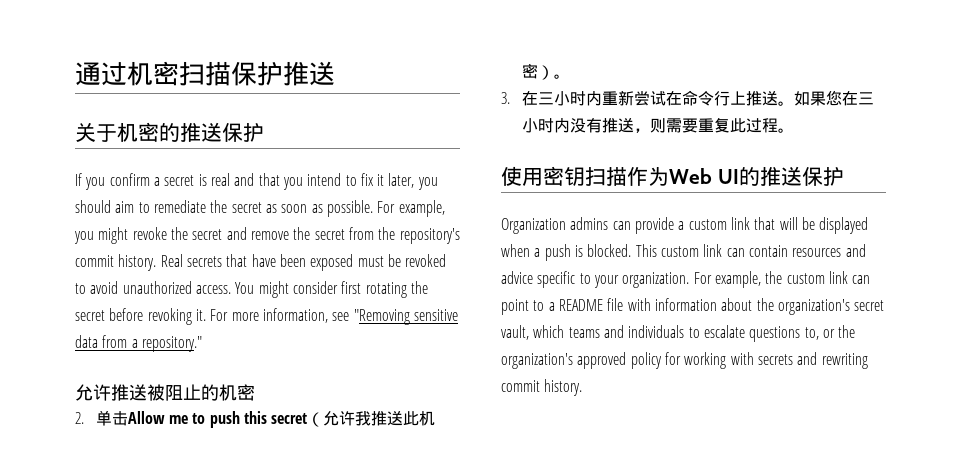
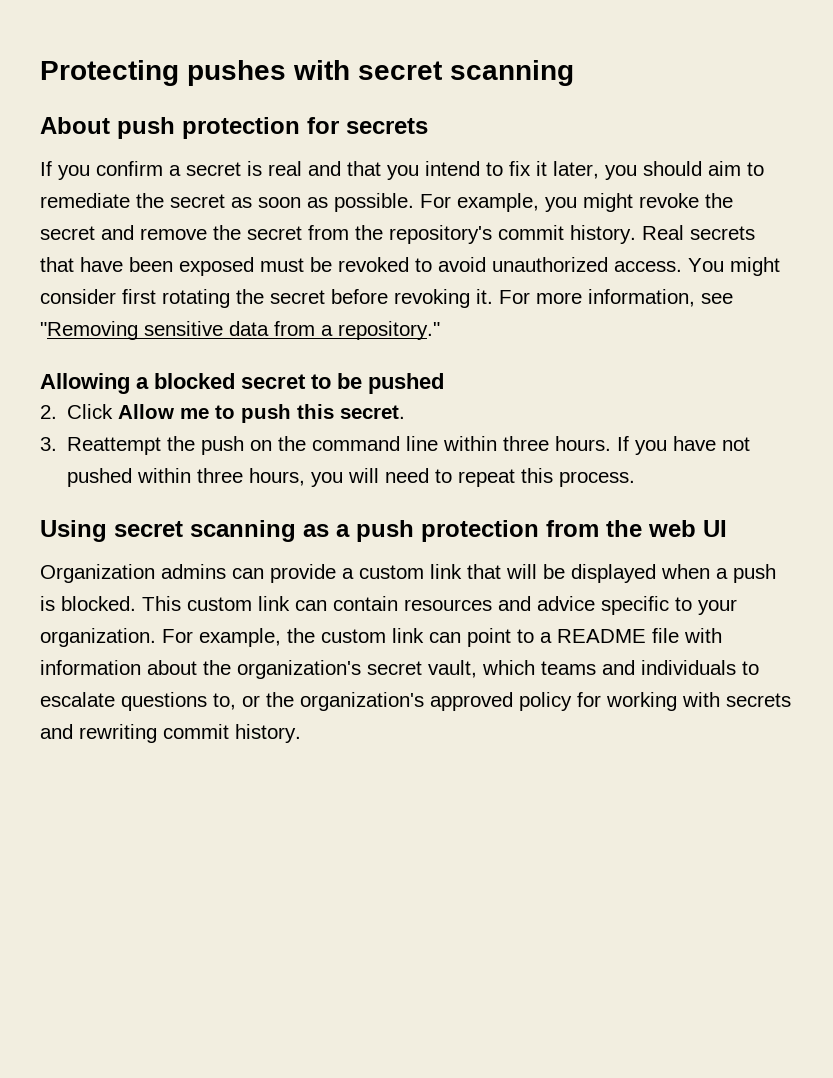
[75,61,335,86] [75,122,264,142] 通过机密扫描保护推送 // 关于机密的推送保护 -> [40,60,574,86] [40,117,428,139] Protecting pushes with secret scanning // About push protection for secrets
[75,384,255,401] 允许推送被阻止的机密 -> [40,373,444,394] Allowing a blocked secret to be pushed
[95,410,128,426] 单击 -> [67,404,114,419] Click
[271,410,436,427] [521,63,570,80] [501,90,874,106] [521,117,794,133] [501,166,712,186] secret（允许我推送此机密）。 // 3.在三小时内重新尝试在命令行上推送。如果您在三小时内没有推送，则需要重复此过程。 // 使用密钥扫描作为Web -> [340,405,406,419] [40,436,751,455] [67,468,636,487] [40,520,696,542] secret. // 3. Reattempt the push on the command line within three hours. If you have not pushed within three hours, you will need to repeat this process. // Using secret scanning as a push protection from the web
[738,166,844,186] 的推送保护 -> (727, 528) none

